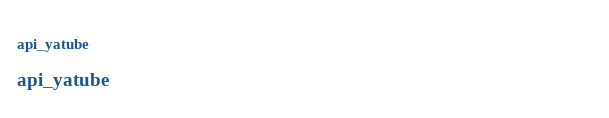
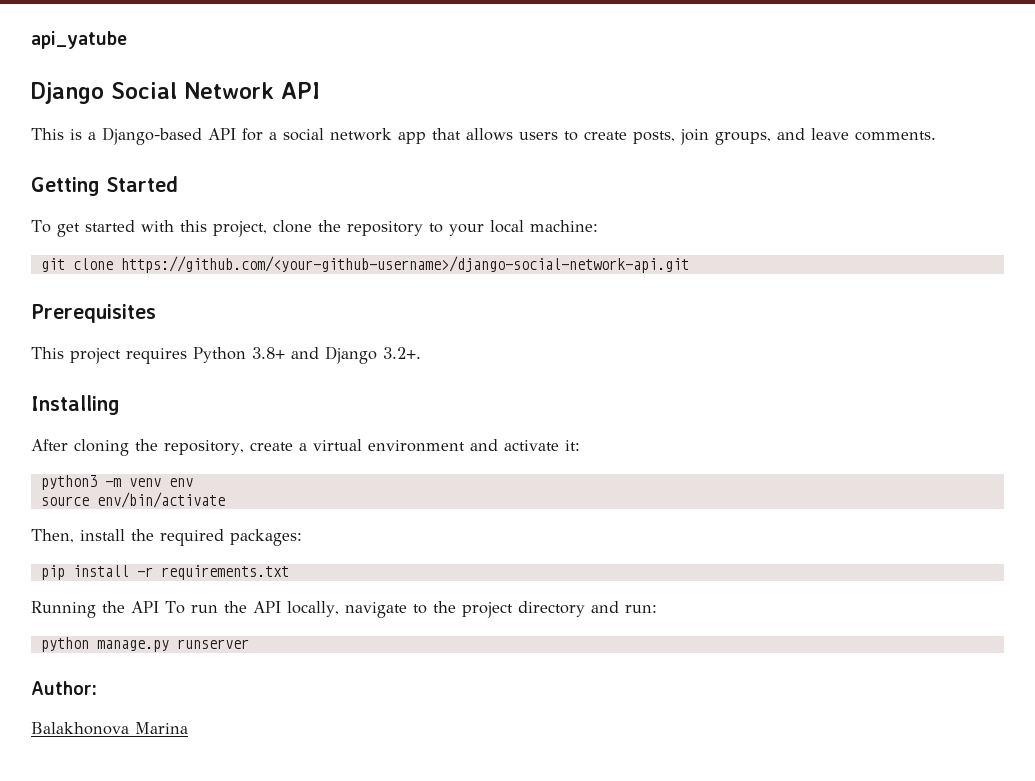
[17,73,109,90] api_yatube -> [31,82,320,104] [31,127,936,145] [31,176,178,196] [31,220,598,237] [40,256,689,273] [31,304,156,323] [31,346,421,364] [31,395,120,415] [31,439,580,456] [40,475,193,490] [40,492,225,508] [31,529,302,546] [40,565,289,580] [31,601,657,618] [40,637,249,652] [31,681,97,695] [31,722,188,735] Django Social Network API // This is a Django-based API for a social network app that allows users to create posts, join groups, and leave comments. // Getting Started // To get started with this project, clone the repository to your local machine: // git clone https://github.com/<your-github-username>/django-social-network-api.git // Prerequisites // This project requires Python 3.8+ and Django 3.2+. // Installing // After cloning the repository, create a virtual environment and activate it: // python3 -m venv env // source env/bin/activate // Then, install the required packages: // pip install -r requirements.txt // Running the API To run the API locally, navigate to the project directory and run: // python manage.py runserver // Author: // Balakhonova Marina

